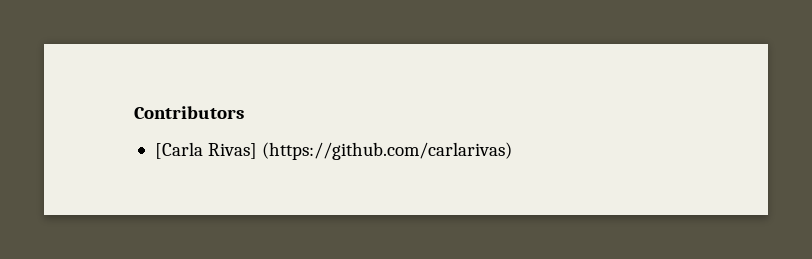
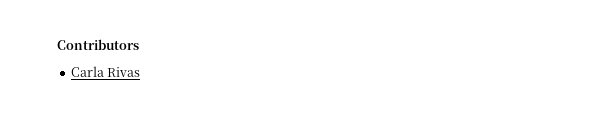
[154,142,513,160] [Carla Rivas] (https://github.com/carlarivas) -> [70,66,141,77] Carla Rivas

